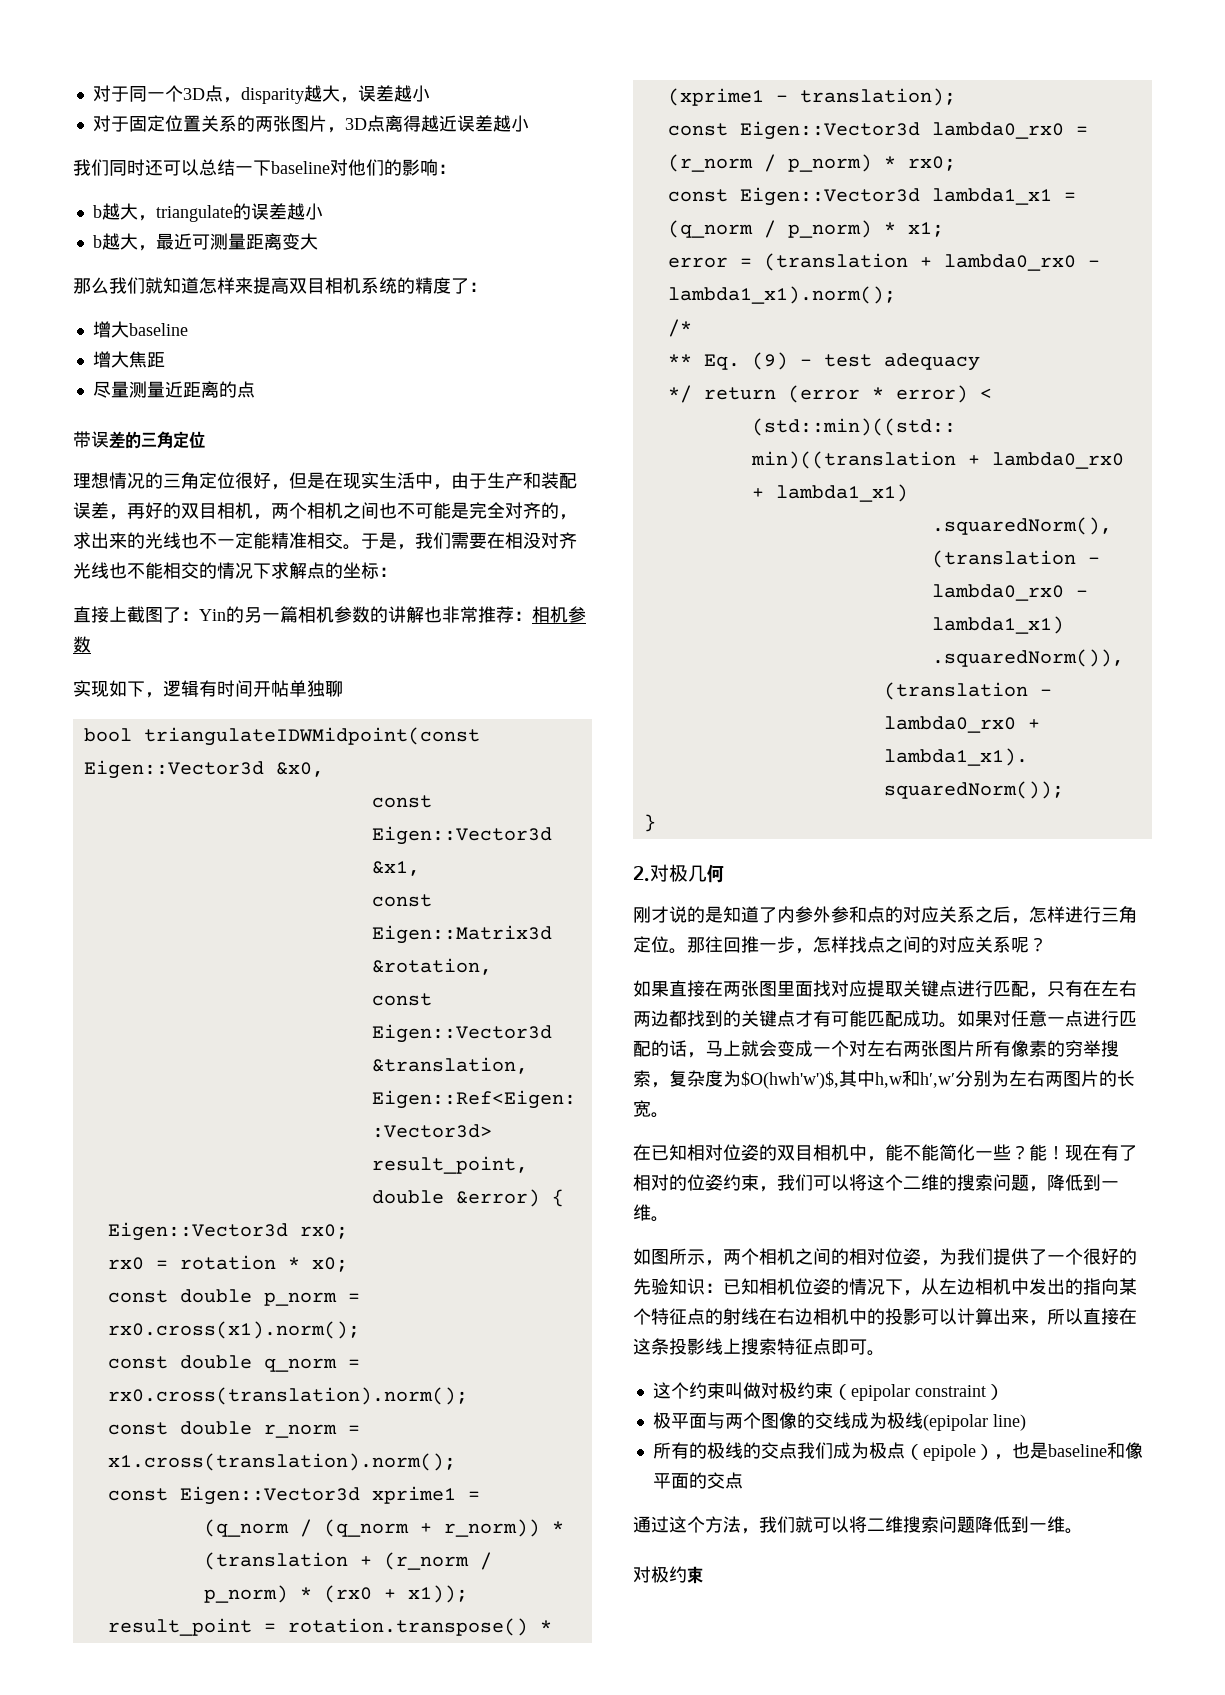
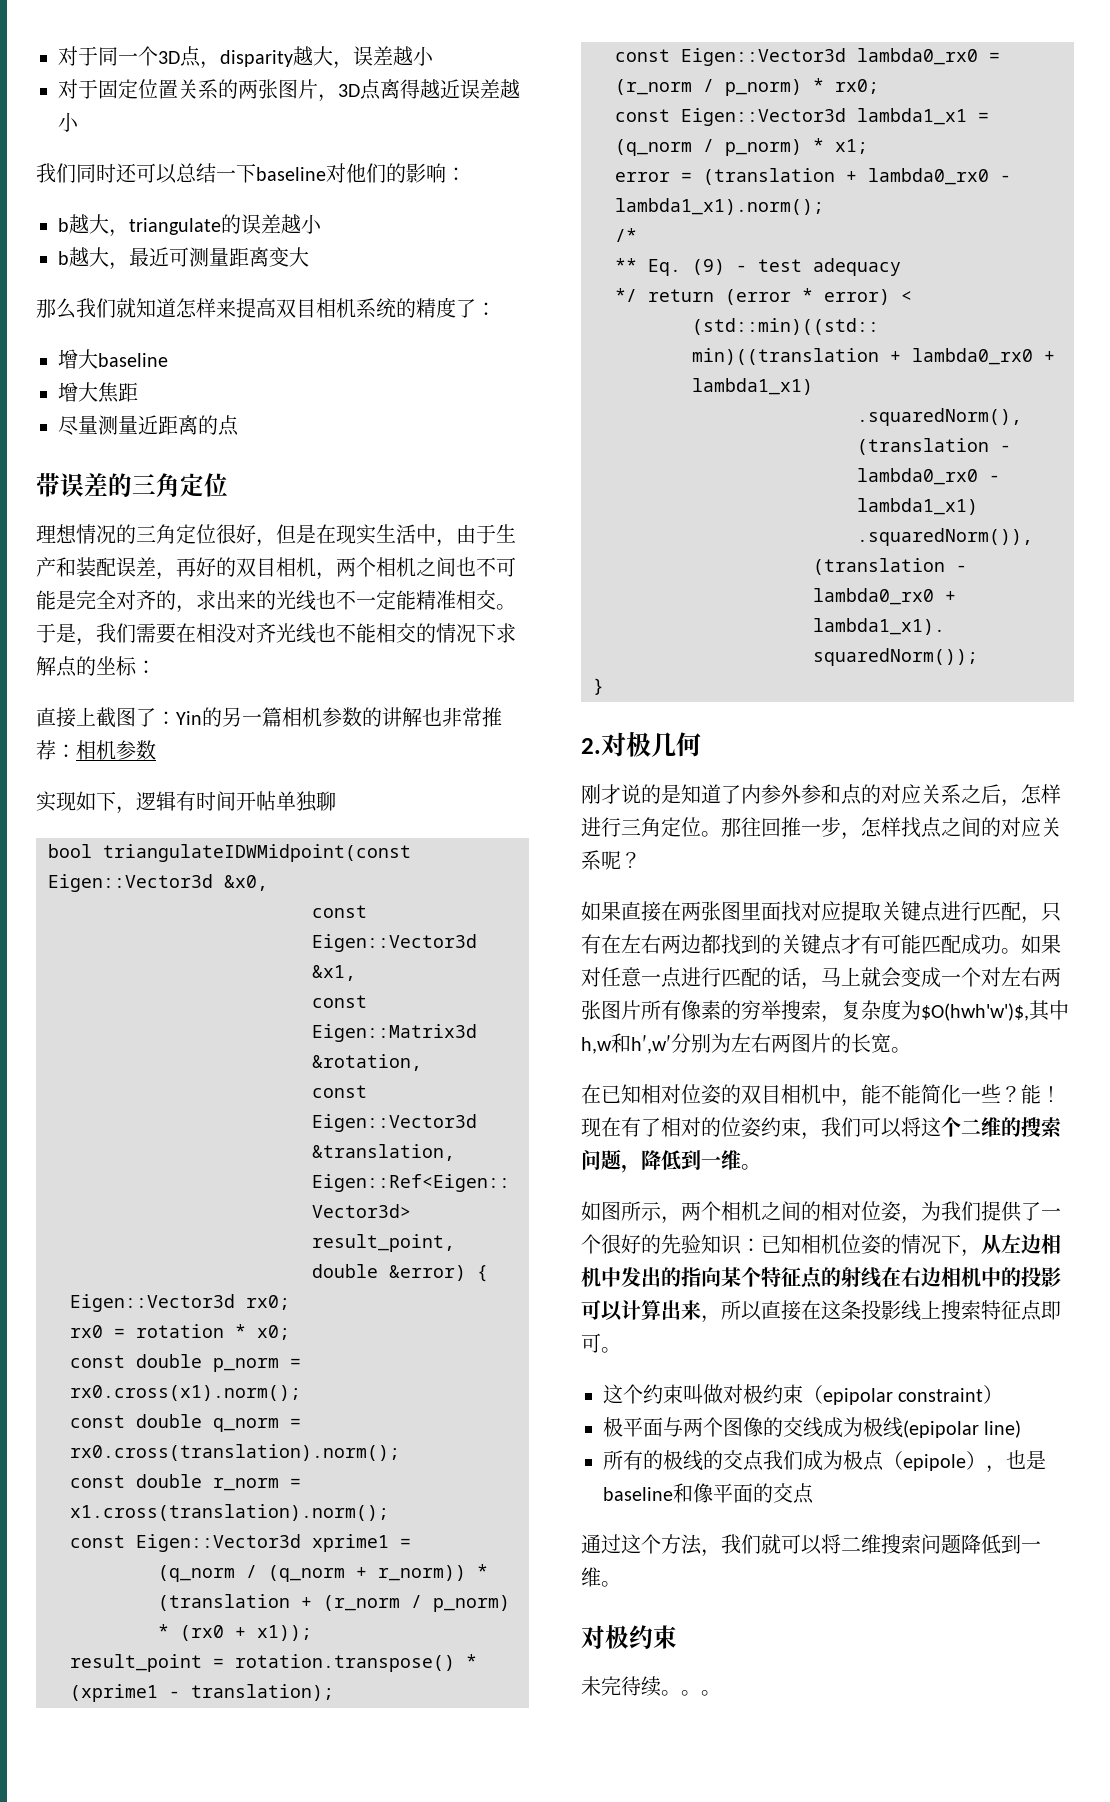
(703, 1575) none -> [581,1676,721,1697] // 未完待续。。。

